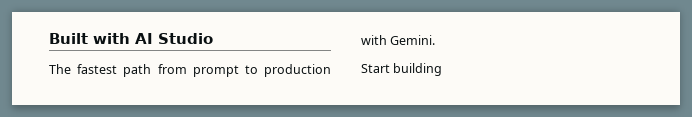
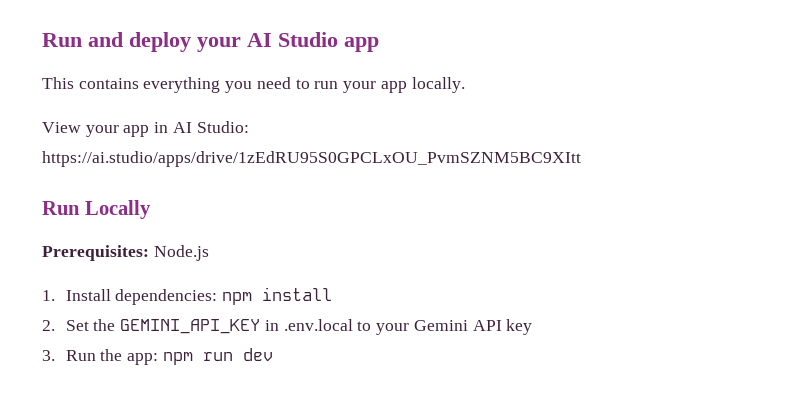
[49,33,213,44] [49,64,331,77] [361,35,436,45] [361,63,443,76] Built with AI Studio // The fastest path from prompt to production with Gemini. // Start building -> [42,32,379,52] [42,77,465,93] [42,121,249,137] [42,151,581,167] [42,200,151,219] [42,245,209,261] [42,287,333,305] [42,319,533,335] [42,348,273,365] Run and deploy your AI Studio app // This contains everything you need to run your app locally. // View your app in AI Studio: https://ai.studio/apps/drive/1zEdRU95S0GPCLxOU_PvmSZNM5BC9XItt // Run Locally // Prerequisites: Node.js // 1. Install dependencies: npm install // 2. Set the GEMINI_API_KEY in .env.local to your Gemini API key // 3. Run the app: npm run dev

